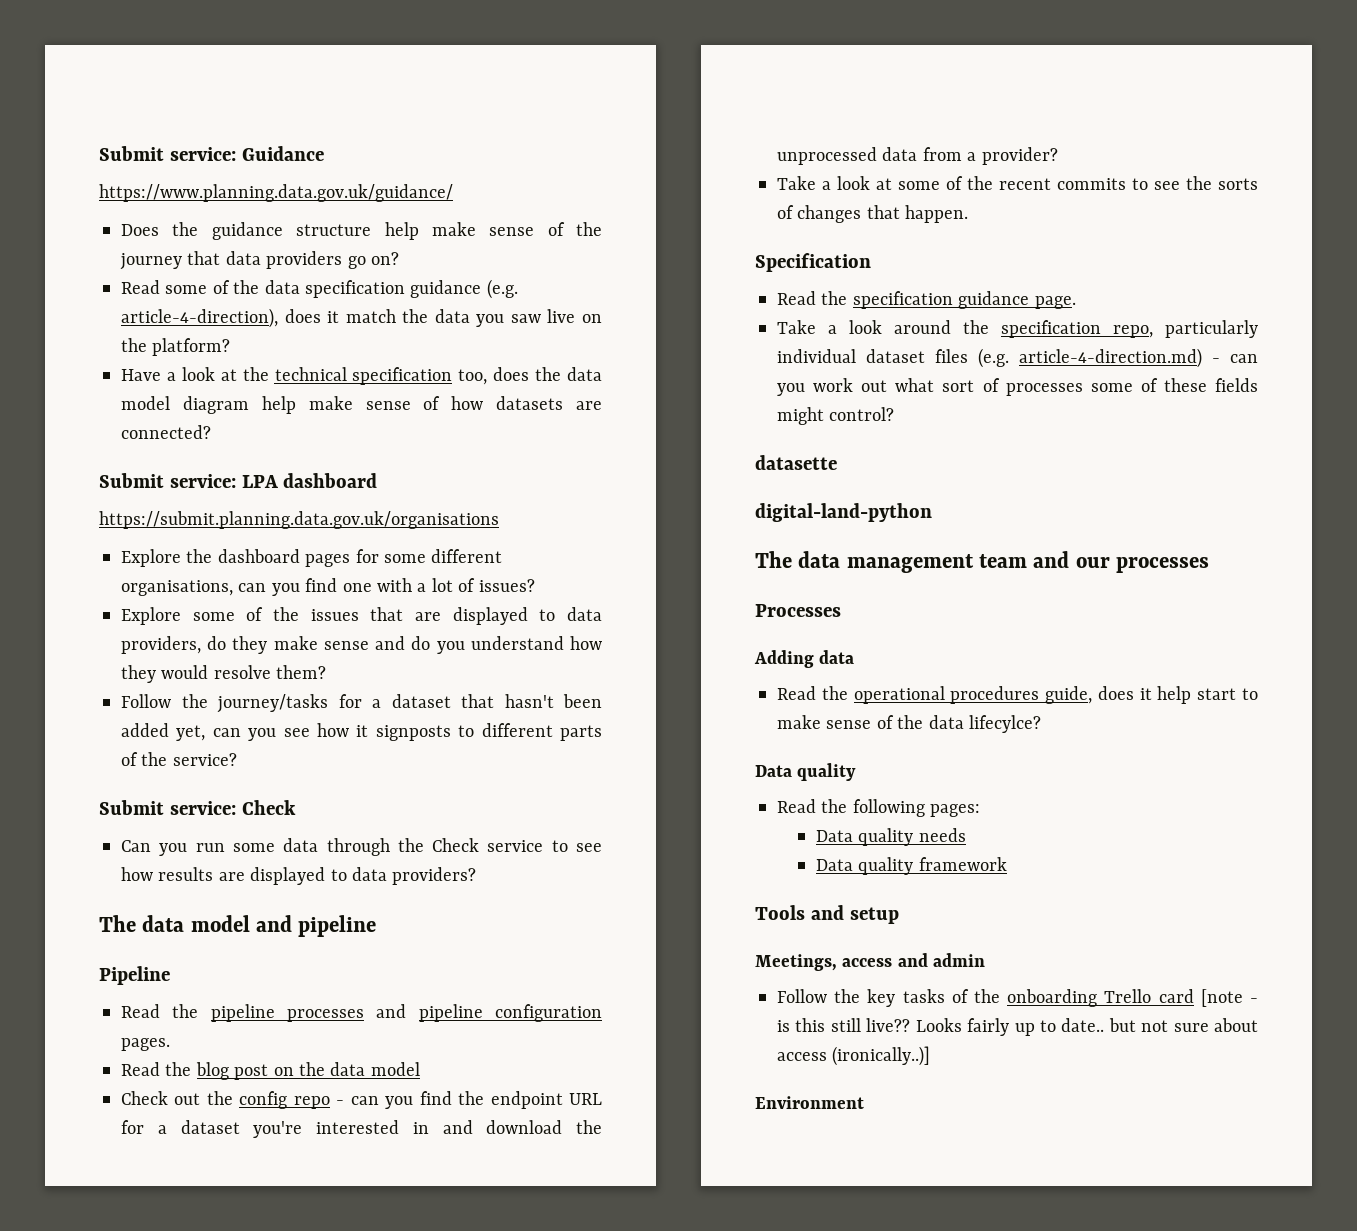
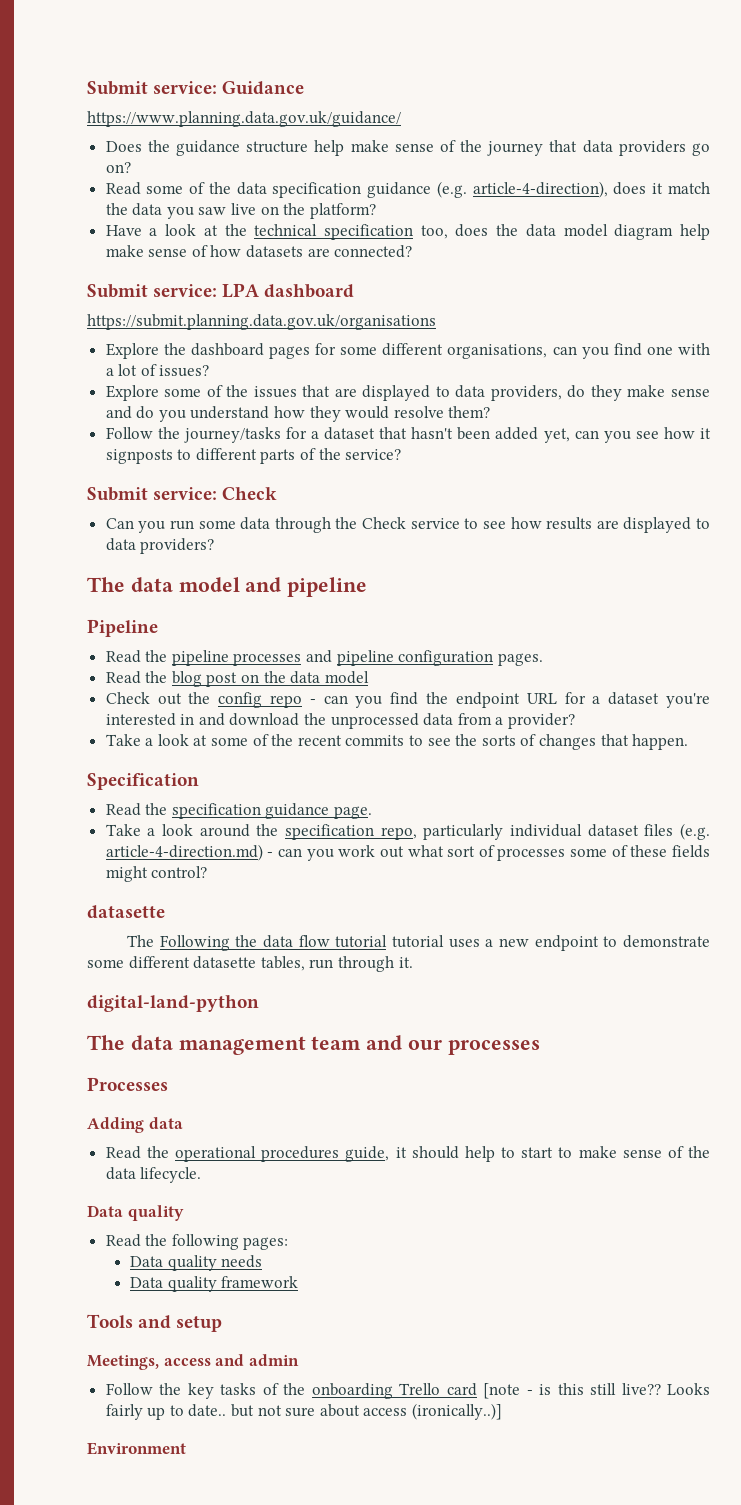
(837, 462) none -> [126,935,710,951] [87,956,413,972] // The Following the data flow tutorial tutorial uses a new endpoint to demonstrate some different datasette tables, run through it.
[1097,686,1192,704] does it help -> [395,1146,516,1162] it should help to
[969,715,1041,733] lifecylce? -> [140,1167,202,1183] lifecycle.

